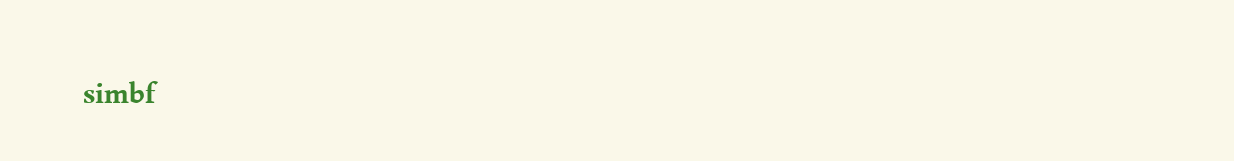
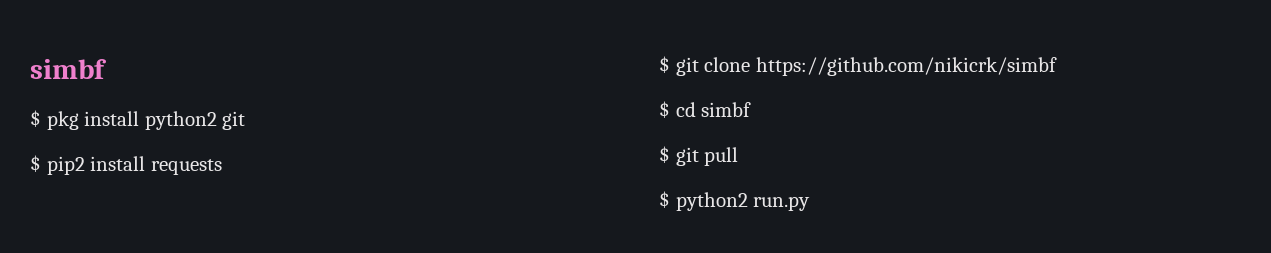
[83,81,158,103] simbf -> [30,59,106,79] [30,110,246,130] [30,155,222,175] [659,56,1057,76] [659,101,752,118] [659,146,739,166] [659,191,811,211] simbf // $ pkg install python2 git // $ pip2 install requests // $ git clone https://github.com/nikicrk/simbf // $ cd simbf // $ git pull // $ python2 run.py

